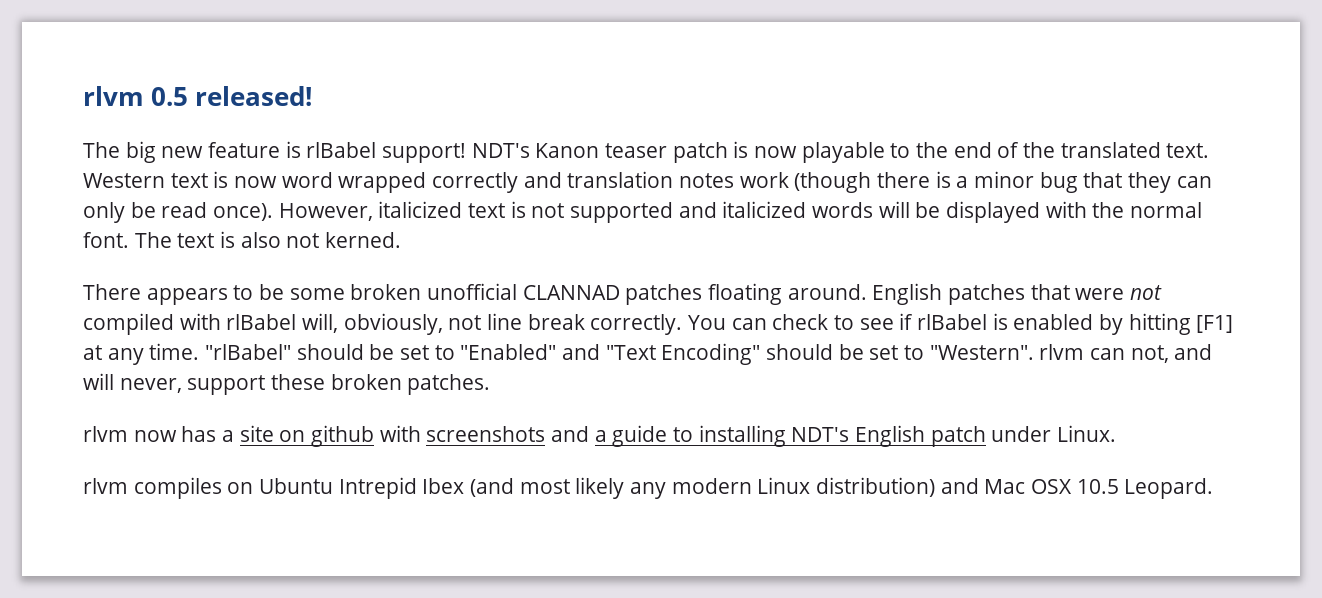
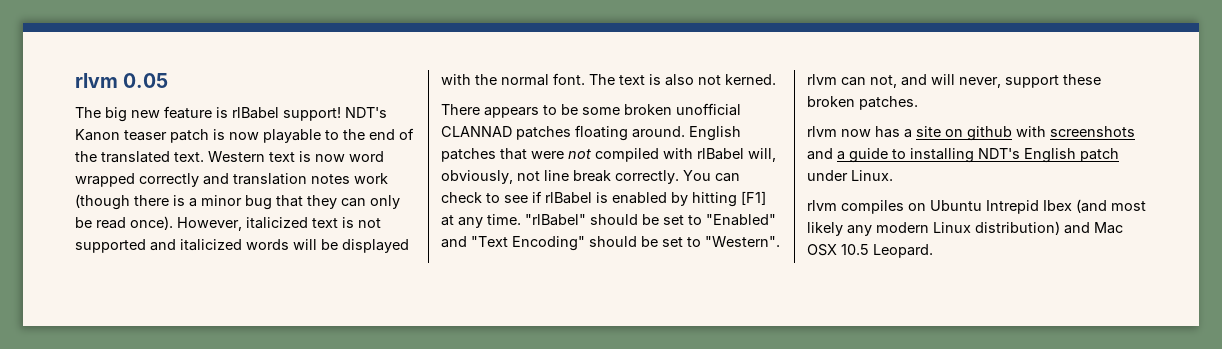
[83,86,312,106] rlvm 0.5 released! -> [75,73,169,88] rlvm 0.05

